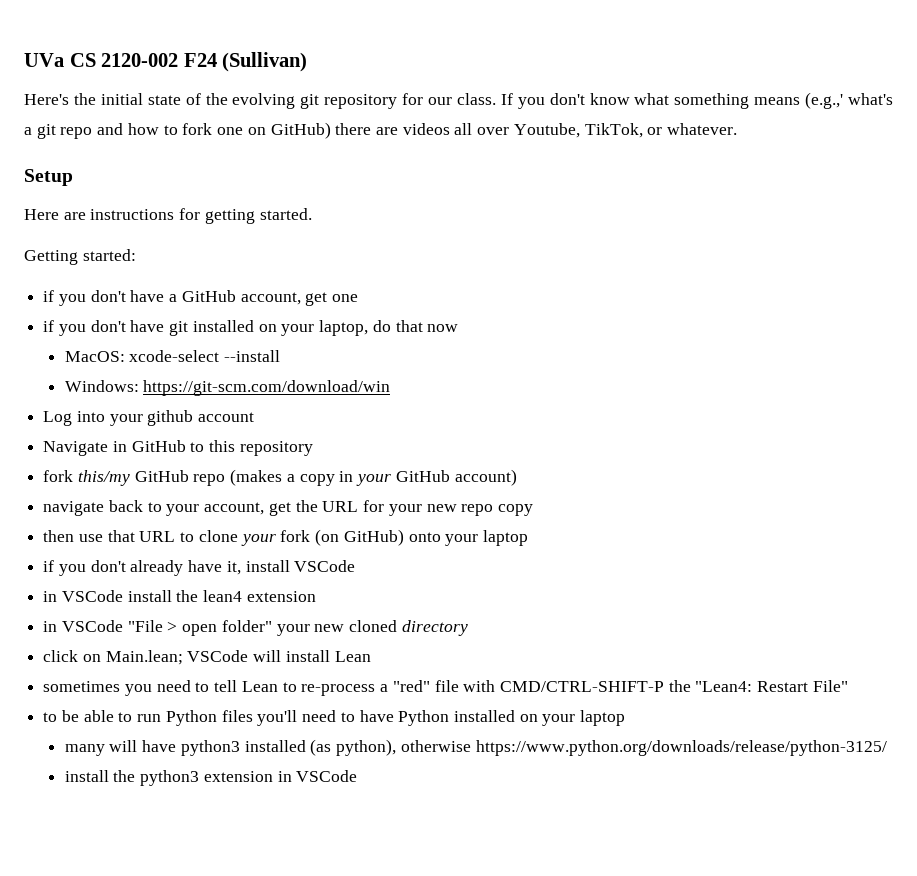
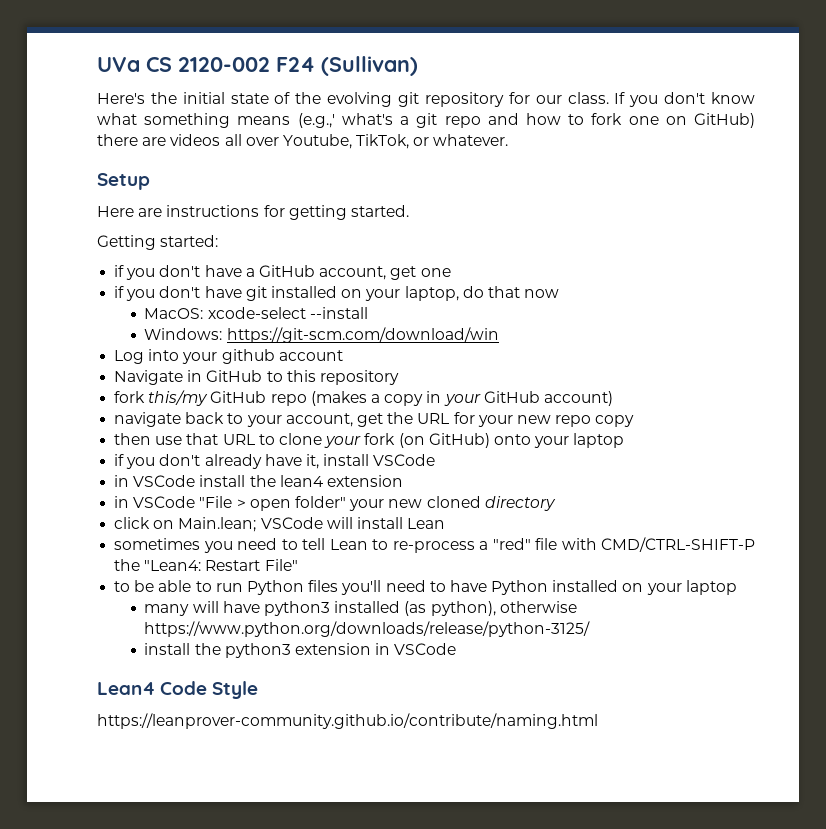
(358, 776) none -> [97,681,259,699] [97,713,598,729] // Lean4 Code Style // https://leanprover-community.github.io/contribute/naming.html

